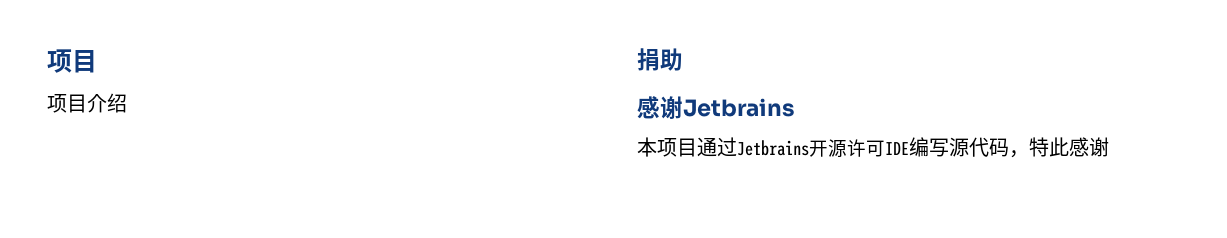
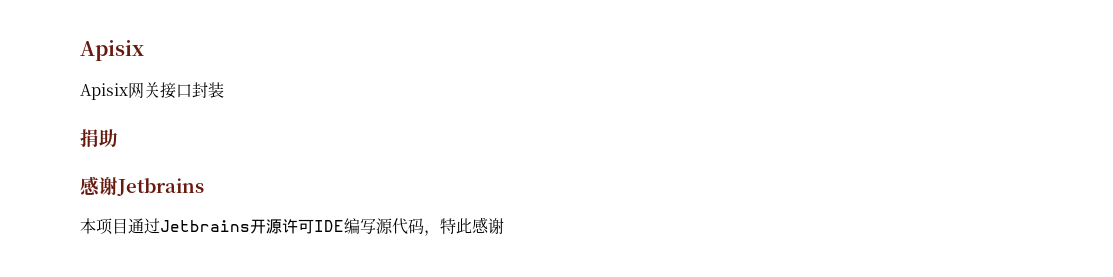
[47,49,97,73] [47,93,127,113] 项目 // 项目介绍 -> [80,40,144,61] [80,82,224,100] Apisix // Apisix网关接口封装

